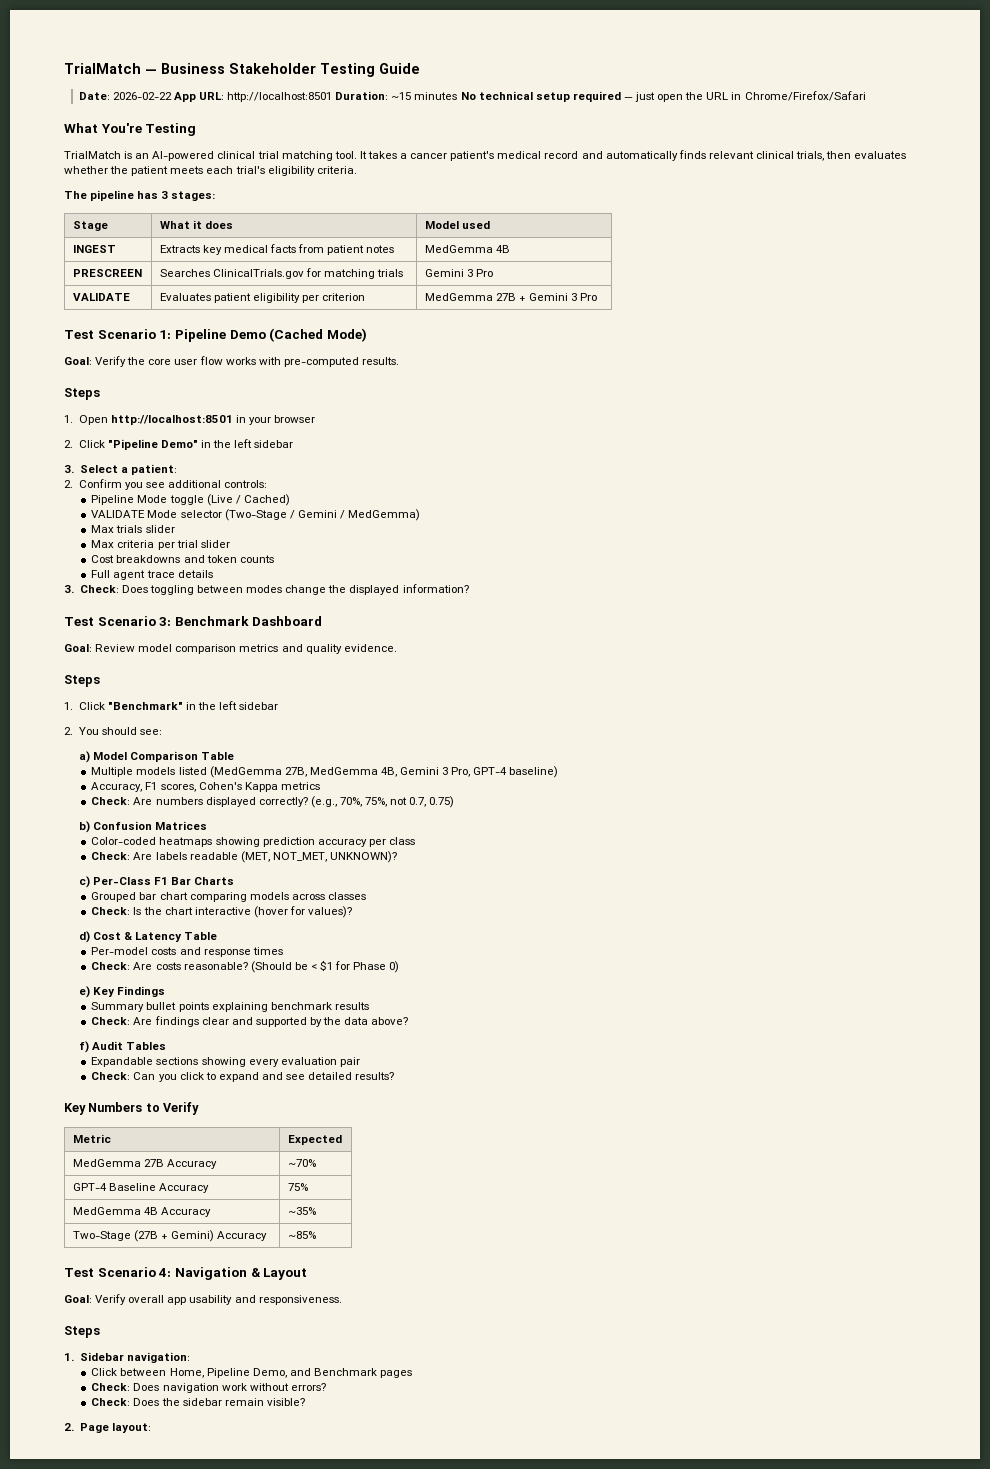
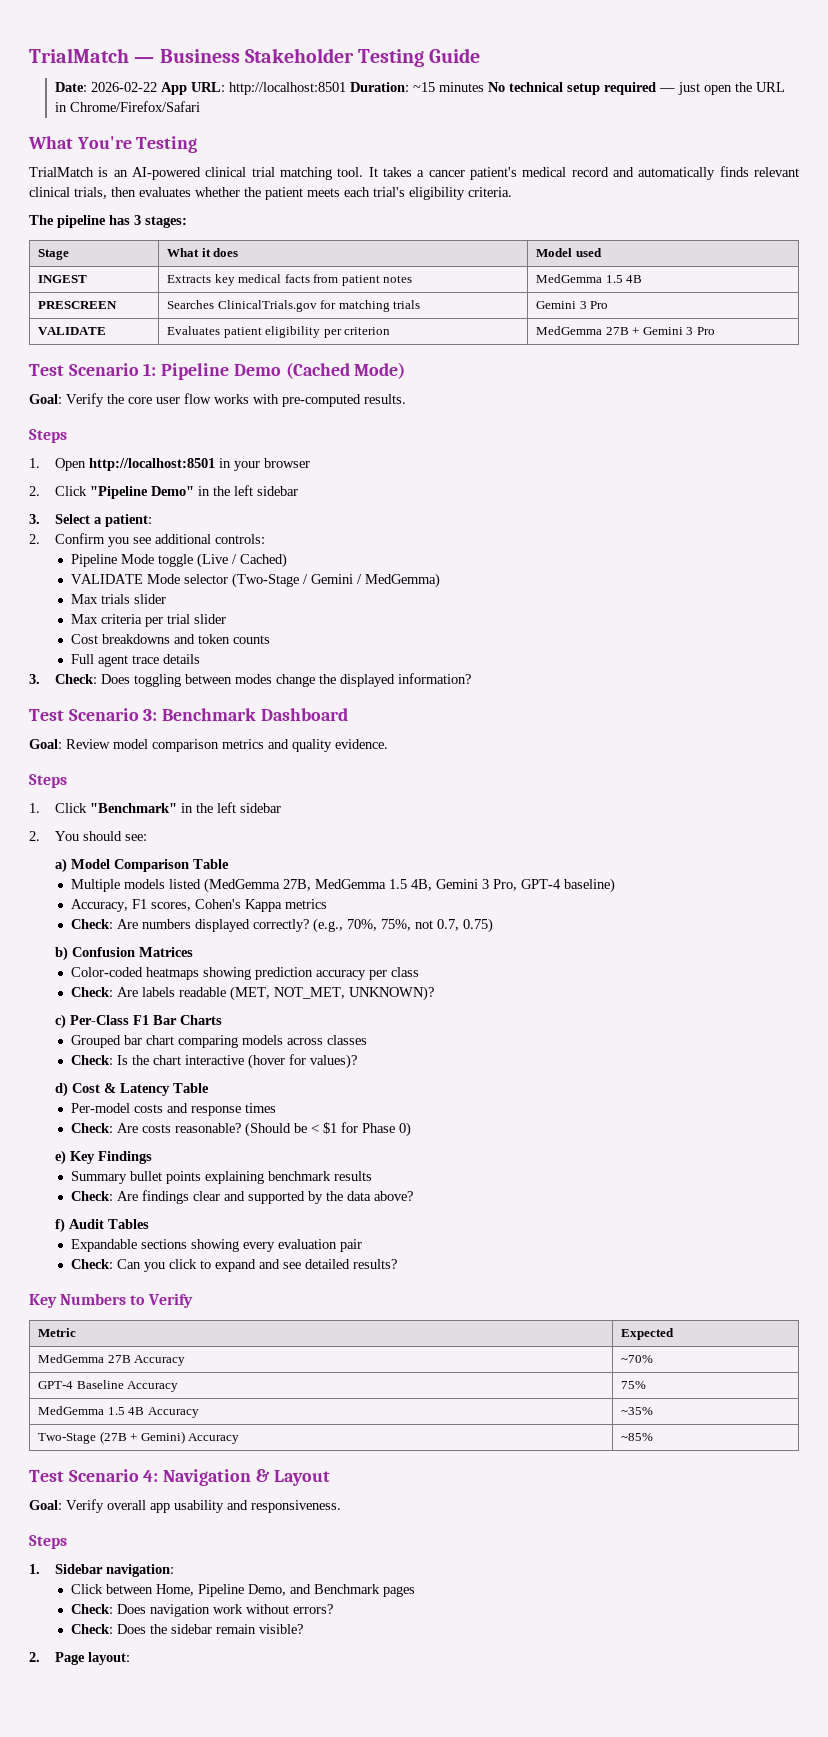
(493, 249) none -> [605,275,623,283] 1.5
(378, 771) none -> [389,879,408,889] 1.5
(141, 1211) none -> [107,1407,125,1415] 1.5

